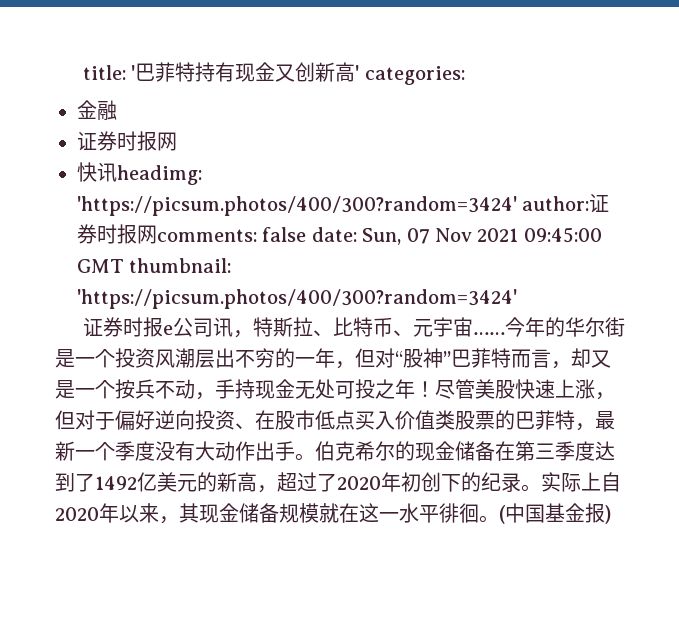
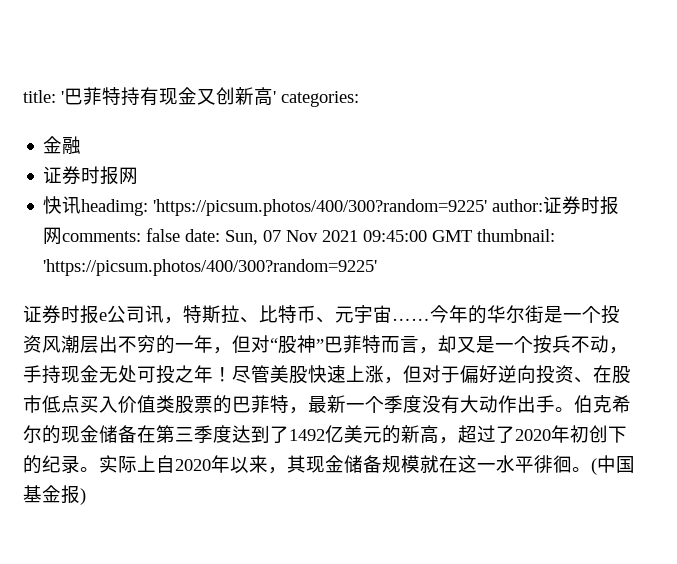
[77,196,517,216] 'https://picsum.photos/400/300?random=3424' -> [153,199,488,216] 'https://picsum.photos/400/300?random=9225'
[77,289,517,309] 'https://picsum.photos/400/300?random=3424' -> [43,259,378,276] 'https://picsum.photos/400/300?random=9225'

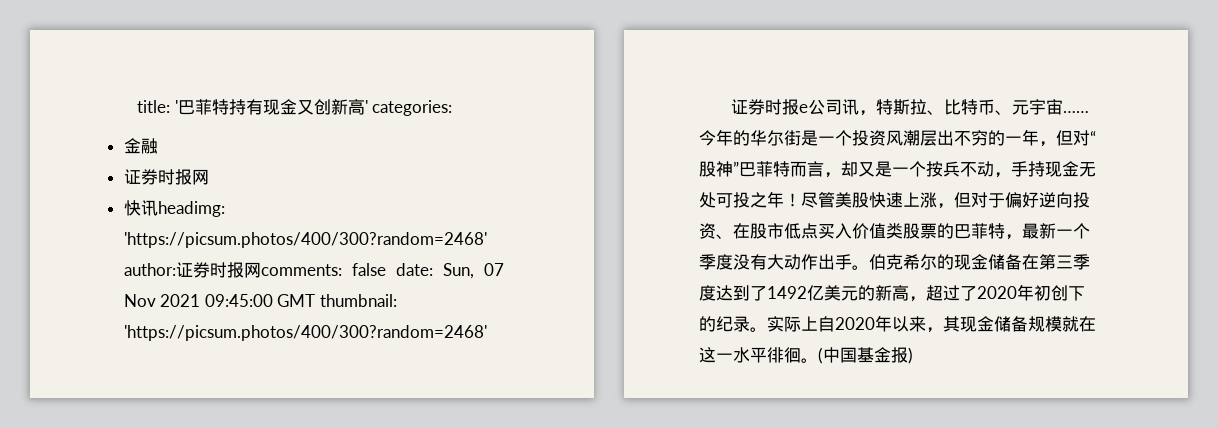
[153,199,488,216] 'https://picsum.photos/400/300?random=9225' -> [123,232,487,248] 'https://picsum.photos/400/300?random=2468'
[43,259,378,276] 'https://picsum.photos/400/300?random=9225' -> [123,325,487,341] 'https://picsum.photos/400/300?random=2468'

